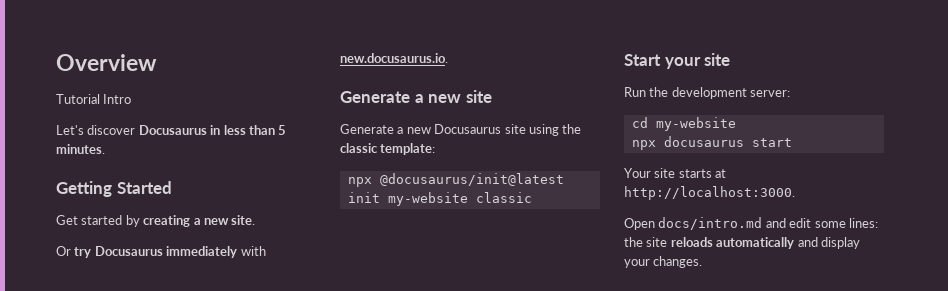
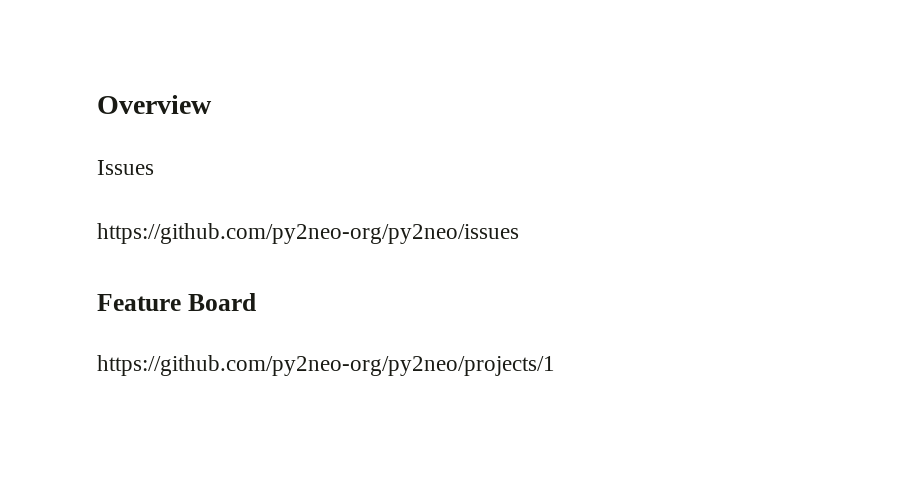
[56,94,132,104] [56,125,287,135] [56,144,105,154] [56,181,172,197] [56,215,256,227] [56,246,266,258] [340,53,448,63] [340,90,492,103] [340,124,582,136] [340,143,436,155] [347,173,564,187] [347,192,532,206] [624,53,731,69] [624,87,791,99] [631,117,736,131] [631,136,792,150] [624,168,727,178] [624,186,795,200] [624,217,878,230] [624,237,860,249] [624,256,703,268] Tutorial Intro // Let's discover Docusaurus in less than 5 minutes. // Getting Started // Get started by creating a new site. // Or try Docusaurus immediately with new.docusaurus.io. // Generate a new site // Generate a new Docusaurus site using the classic template: // npx @docusaurus/init@latest init my-website classic // Start your site // Run the development server: // cd my-website // npx docusaurus start // Your site starts at http://localhost:3000. // Open docs/intro.md and edit some lines: the site reloads automatically and display your changes. -> [97,160,154,175] [97,223,519,244] [97,293,256,311] [97,355,555,376] Issues // https://github.com/py2neo-org/py2neo/issues // Feature Board // https://github.com/py2neo-org/py2neo/projects/1

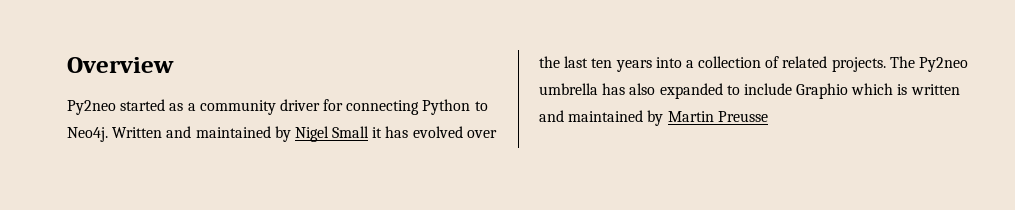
[97,160,154,175] [97,223,519,244] [97,293,256,311] [97,355,555,376] Issues // https://github.com/py2neo-org/py2neo/issues // Feature Board // https://github.com/py2neo-org/py2neo/projects/1 -> [67,99,488,115] [67,126,497,142] [539,56,969,72] [539,83,960,99] [539,110,768,126] Py2neo started as a community driver for connecting Python to Neo4j. Written and maintained by Nigel Small it has evolved over the last ten years into a collection of related projects. The Py2neo umbrella has also expanded to include Graphio which is written and maintained by Martin Preusse

